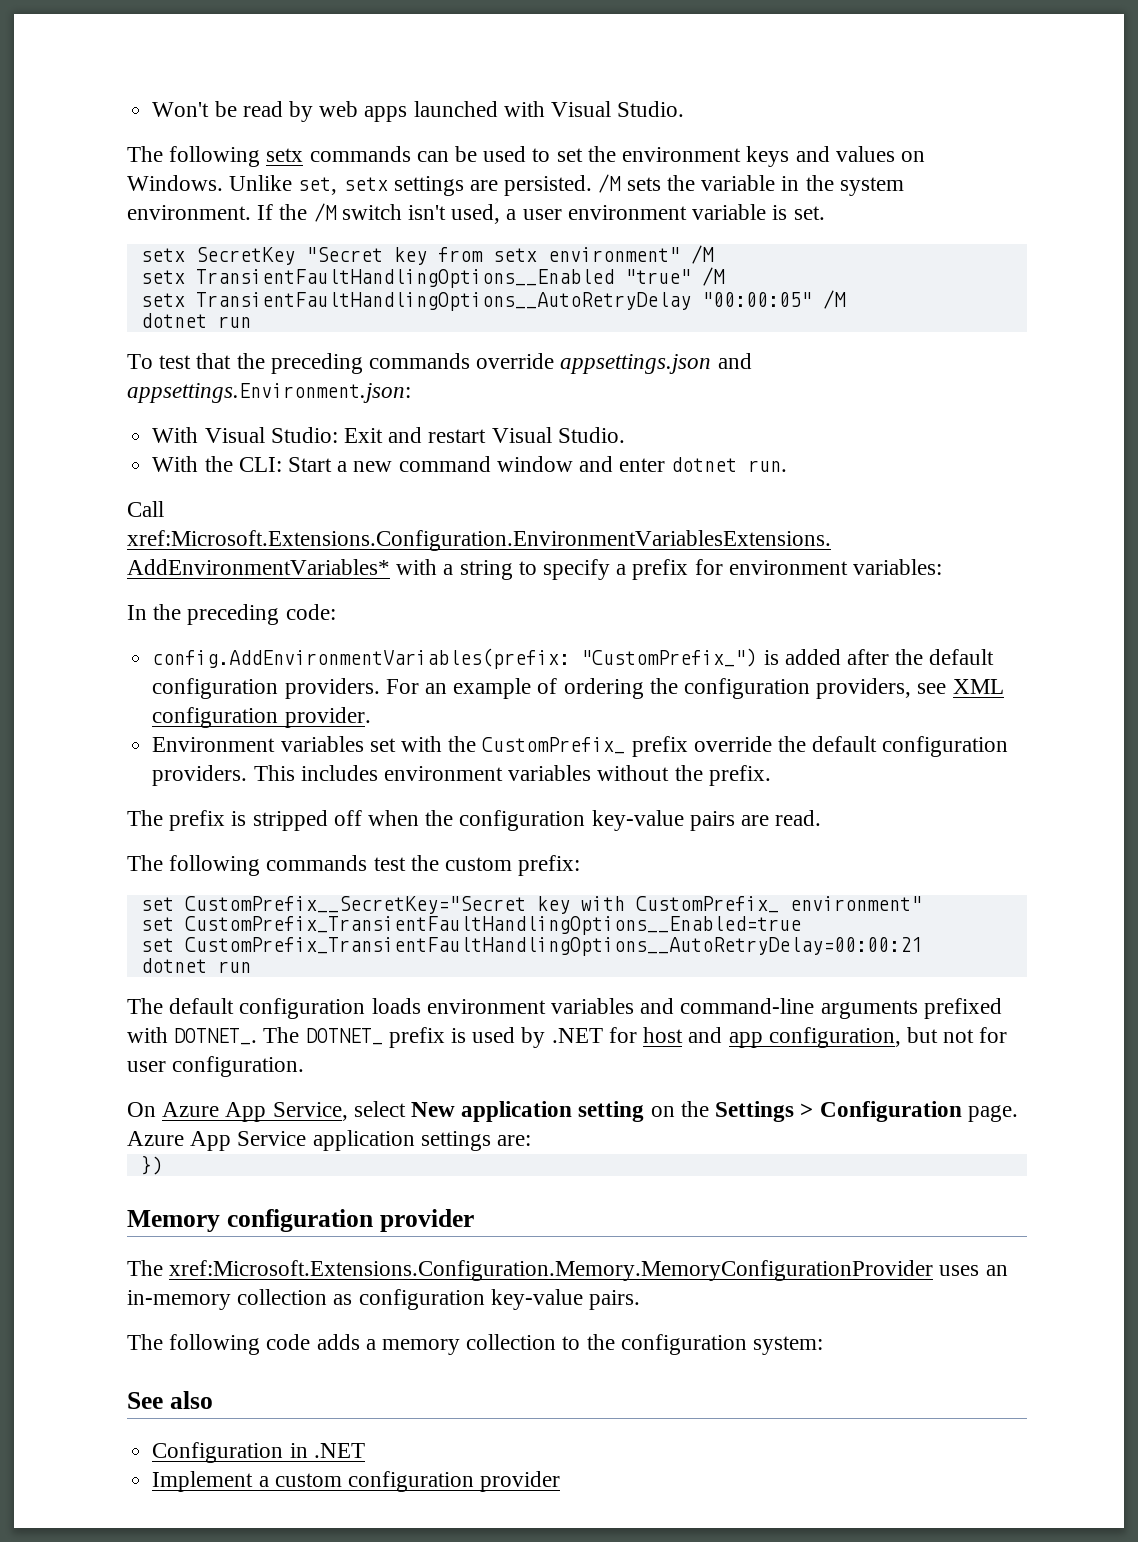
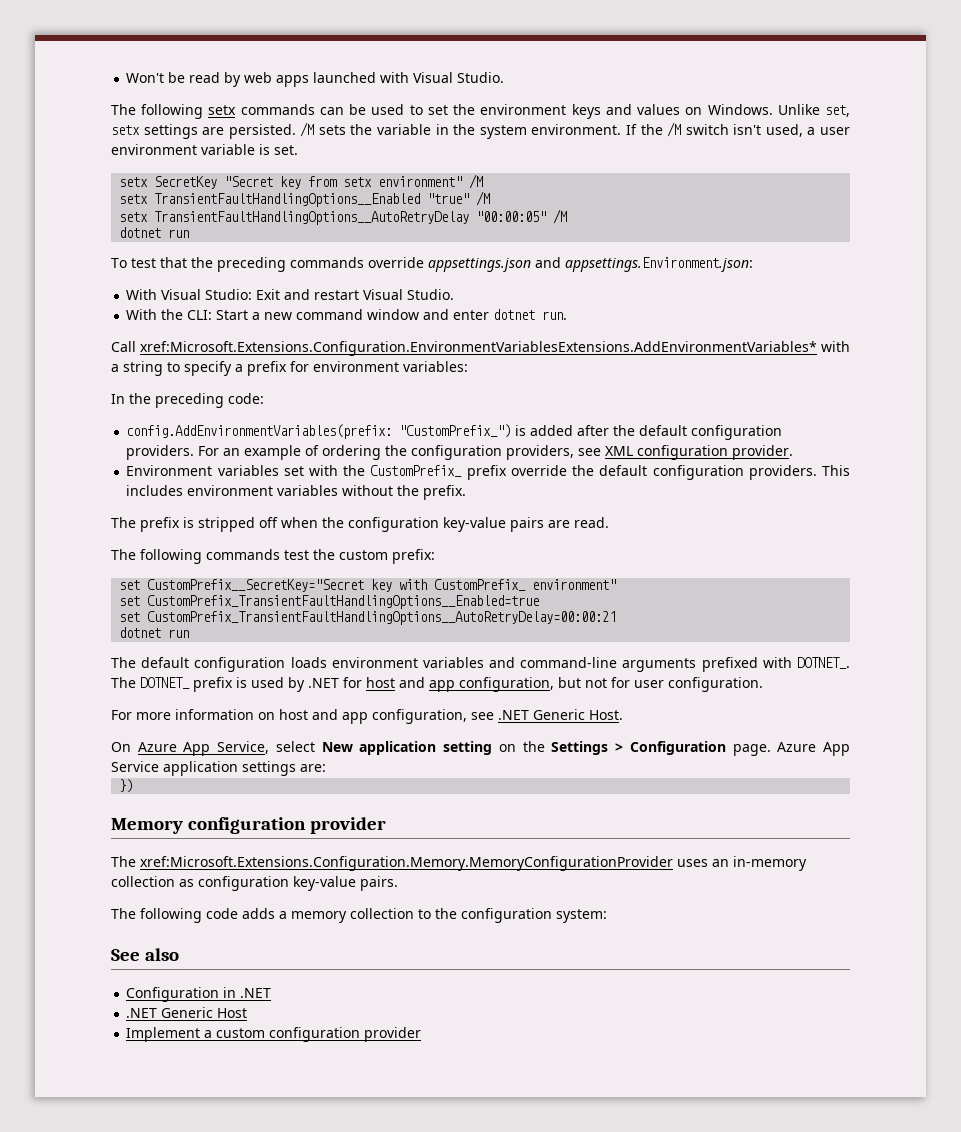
(305, 1066) none -> [111,709,623,724] // For more information on host and app configuration, see .NET Generic Host.
(365, 1450) none -> [126,1007,248,1018] // .NET Generic Host

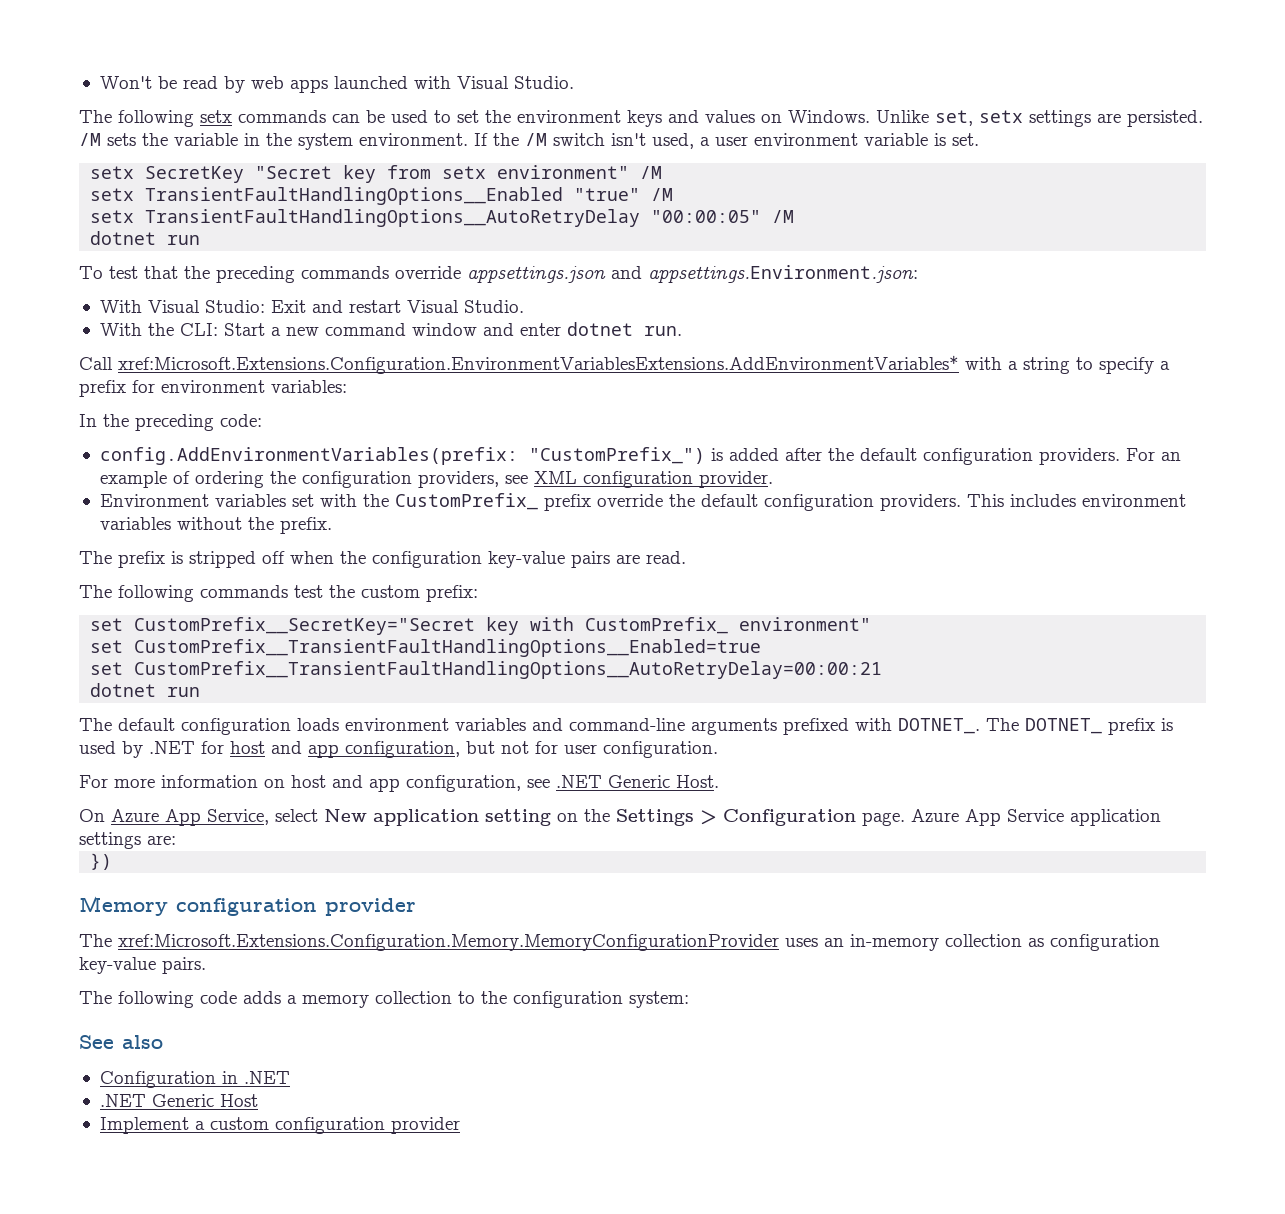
[147,595,540,609] [119,611,617,625] CustomPrefix_TransientFaultHandlingOptions__Enabled=true // set CustomPrefix_TransientFaultHandlingOptions__AutoRetryDelay=00:00:21 -> [134,639,762,657] [90,661,883,679] CustomPrefix__TransientFaultHandlingOptions__Enabled=true // set CustomPrefix__TransientFaultHandlingOptions__AutoRetryDelay=00:00:21

